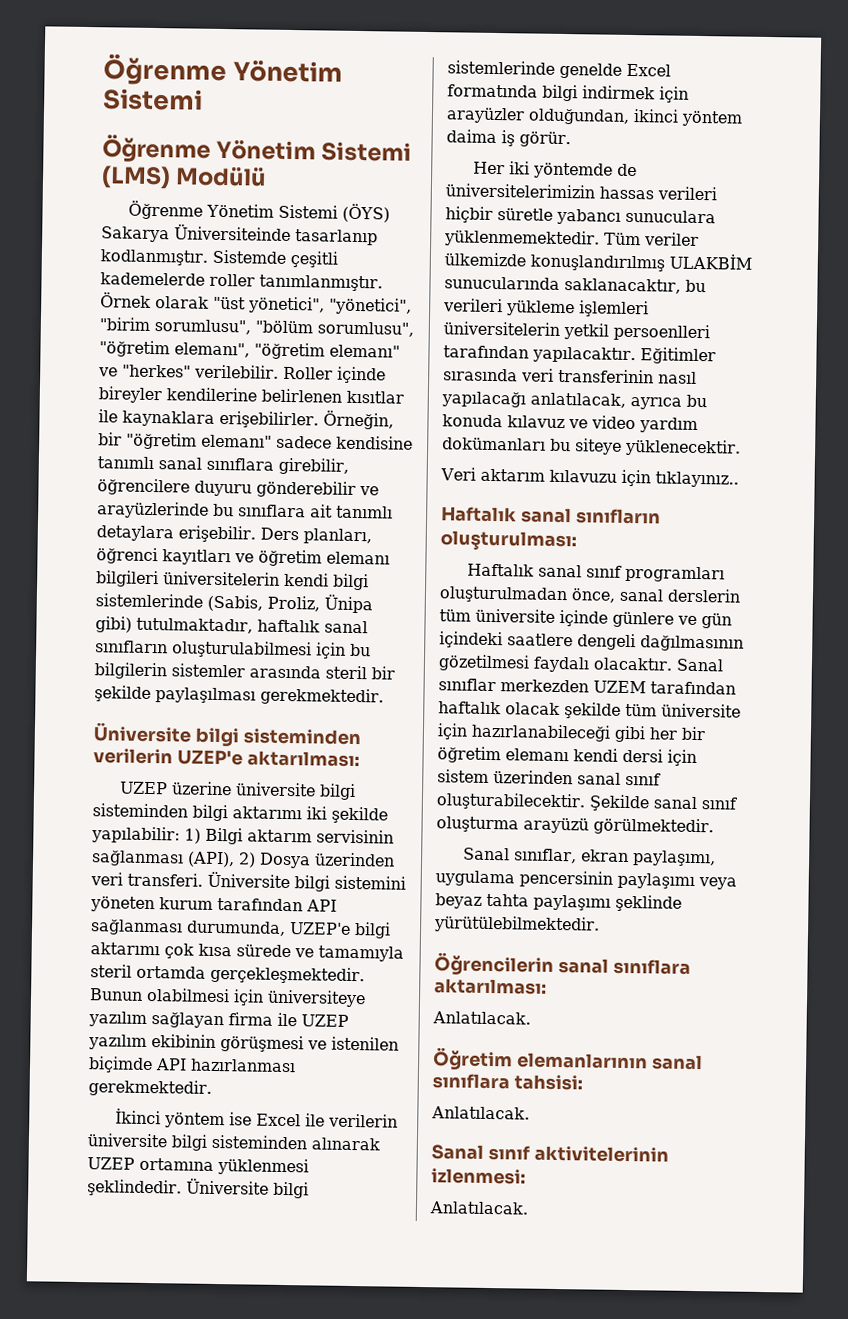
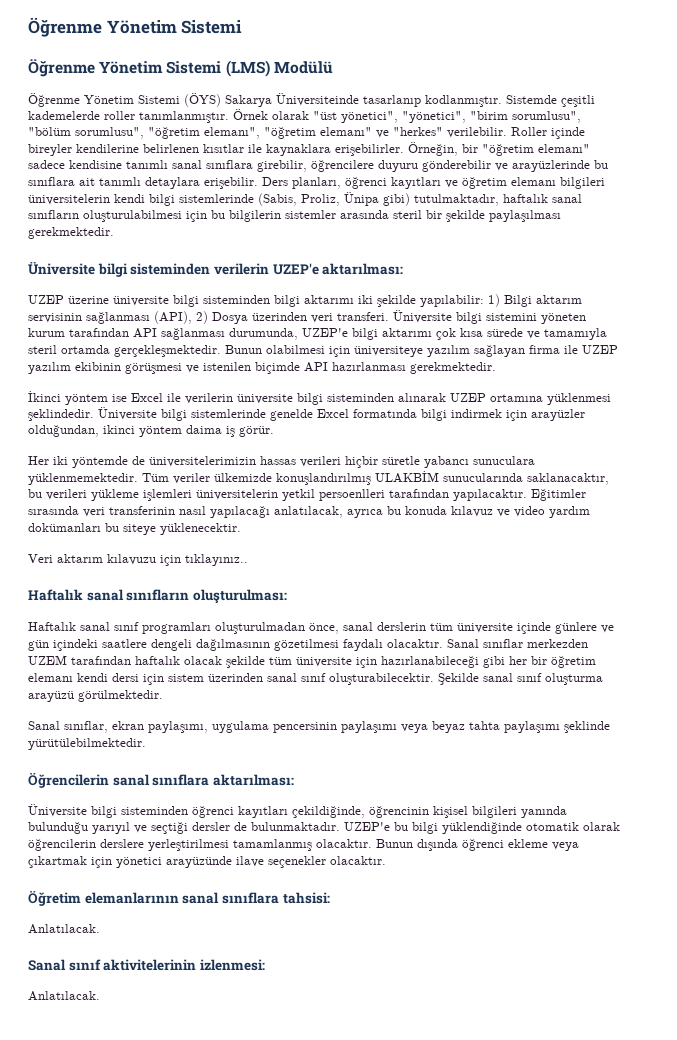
[432,1011,531,1025] Anlatılacak. -> [28,804,567,818] [28,822,620,834] [28,839,579,851] [28,856,386,868] Üniversite bilgi sisteminden öğrenci kayıtları çekildiğinde, öğrencinin kişisel bilgileri yanında bulunduğu yarıyıl ve seçtiği dersler de bulunmaktadır. UZEP'e bu bilgi yüklendiğinde otomatik olarak öğrencilerin derslere yerleştirilmesi tamamlanmış olacaktır. Bunun dışında öğrenci ekleme veya çıkartmak için yönetici arayüzünde ilave seçenekler olacaktır.

